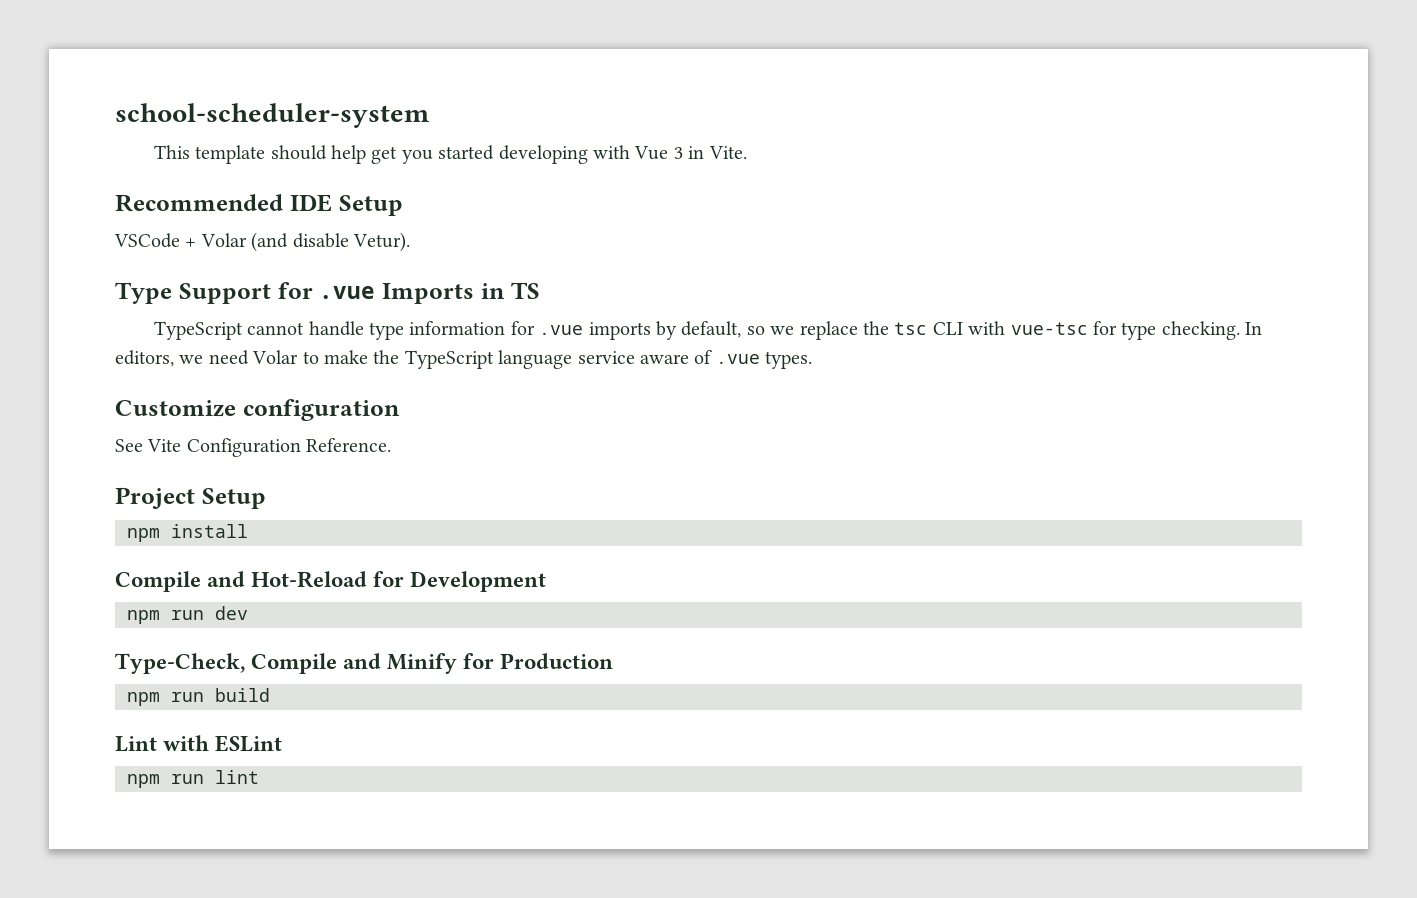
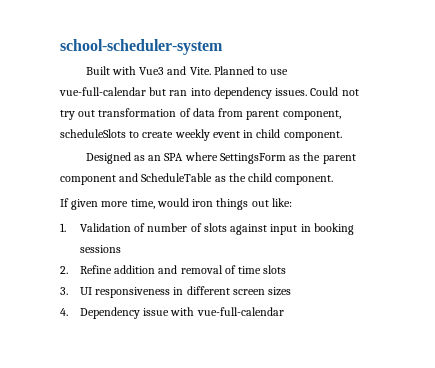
[153,145,747,164] [115,194,403,216] [114,232,410,252] [115,282,540,304] [153,321,1263,340] [115,350,813,369] [115,399,400,421] [115,438,392,457] [115,487,266,509] [127,524,248,542] [115,571,547,592] [127,606,248,624] [115,653,614,674] [127,688,270,706] [115,735,283,752] [127,770,259,788] This template should help get you started developing with Vue 3 in Vite. // Recommended IDE Setup // VSCode + Volar (and disable Vetur). // Type Support for .vue Imports in TS // TypeScript cannot handle type information for .vue imports by default, so we replace the tsc CLI with vue-tsc for type checking. In editors, we need Volar to make the TypeScript language service aware of .vue types. // Customize configuration // See Vite Configuration Reference. // Project Setup // npm install // Compile and Hot-Reload for Development // npm run dev // Type-Check, Compile and Minify for Production // npm run build // Lint with ESLint // npm run lint -> [85,66,289,75] [59,87,359,99] [60,108,341,120] [60,129,342,141] [85,152,356,164] [60,173,334,185] [60,198,292,210] [60,223,354,235] [79,245,121,253] [60,265,287,274] [60,286,292,298] [60,307,284,319] Built with Vue3 and Vite. Planned to use vue-full-calendar but ran into dependency issues. Could not try out transformation of data from parent component, scheduleSlots to create weekly event in child component. // Designed as an SPA where SettingsForm as the parent component and ScheduleTable as the child component. // If given more time, would iron things out like: // 1. Validation of number of slots against input in booking sessions // 2. Refine addition and removal of time slots // 3. UI responsiveness in different screen sizes // 4. Dependency issue with vue-full-calendar

